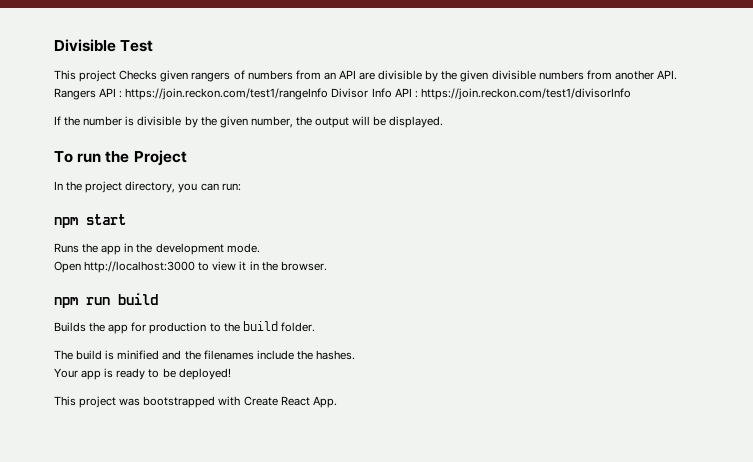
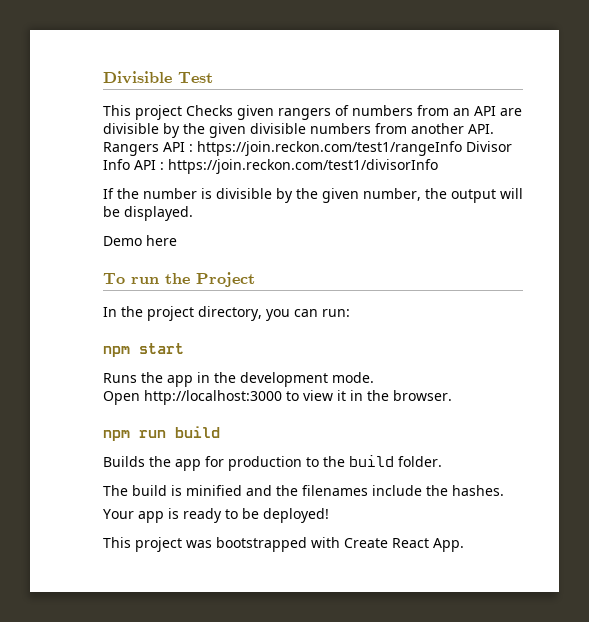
(444, 122) none -> [103,235,177,246] // Demo here

